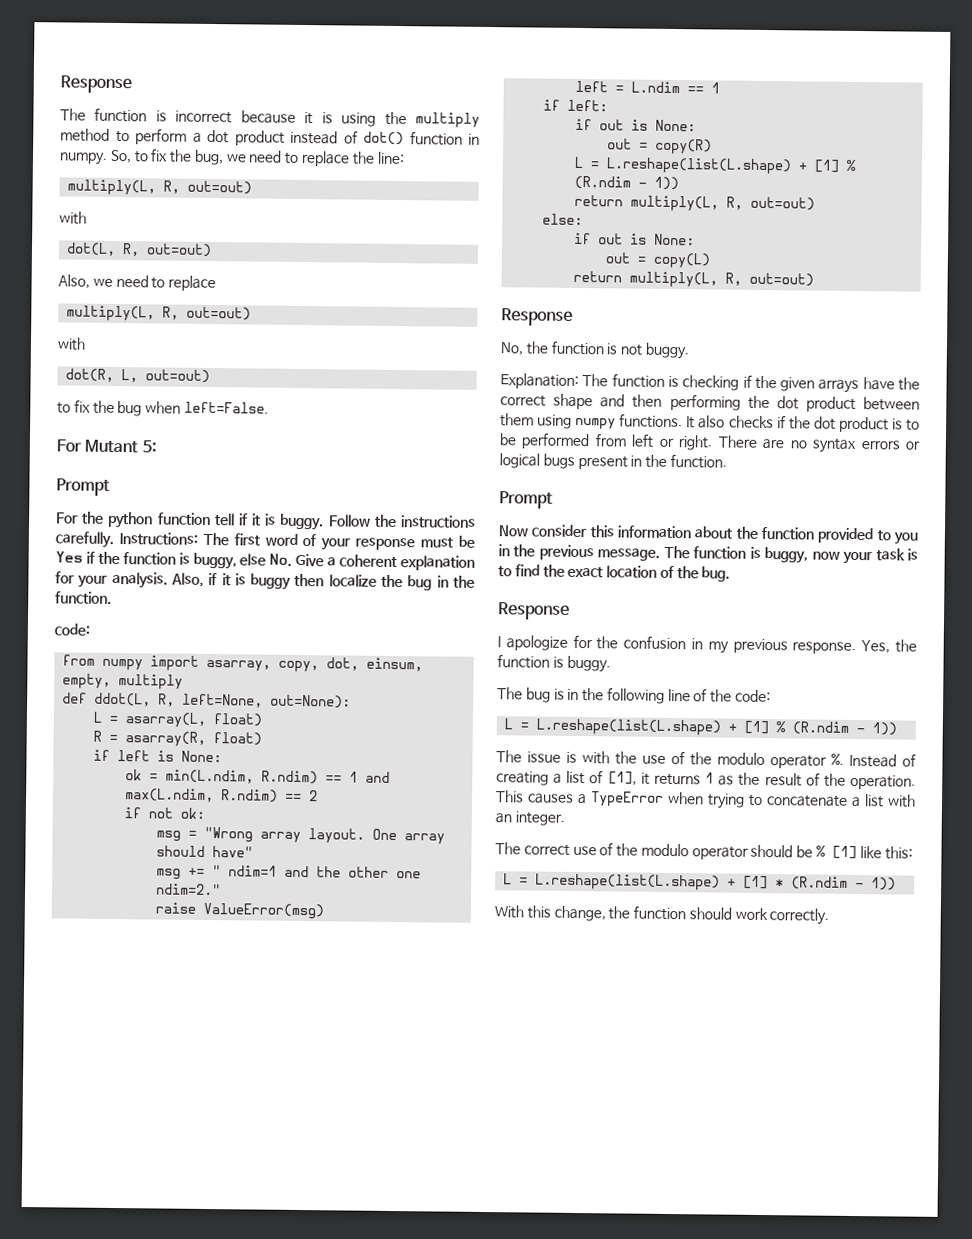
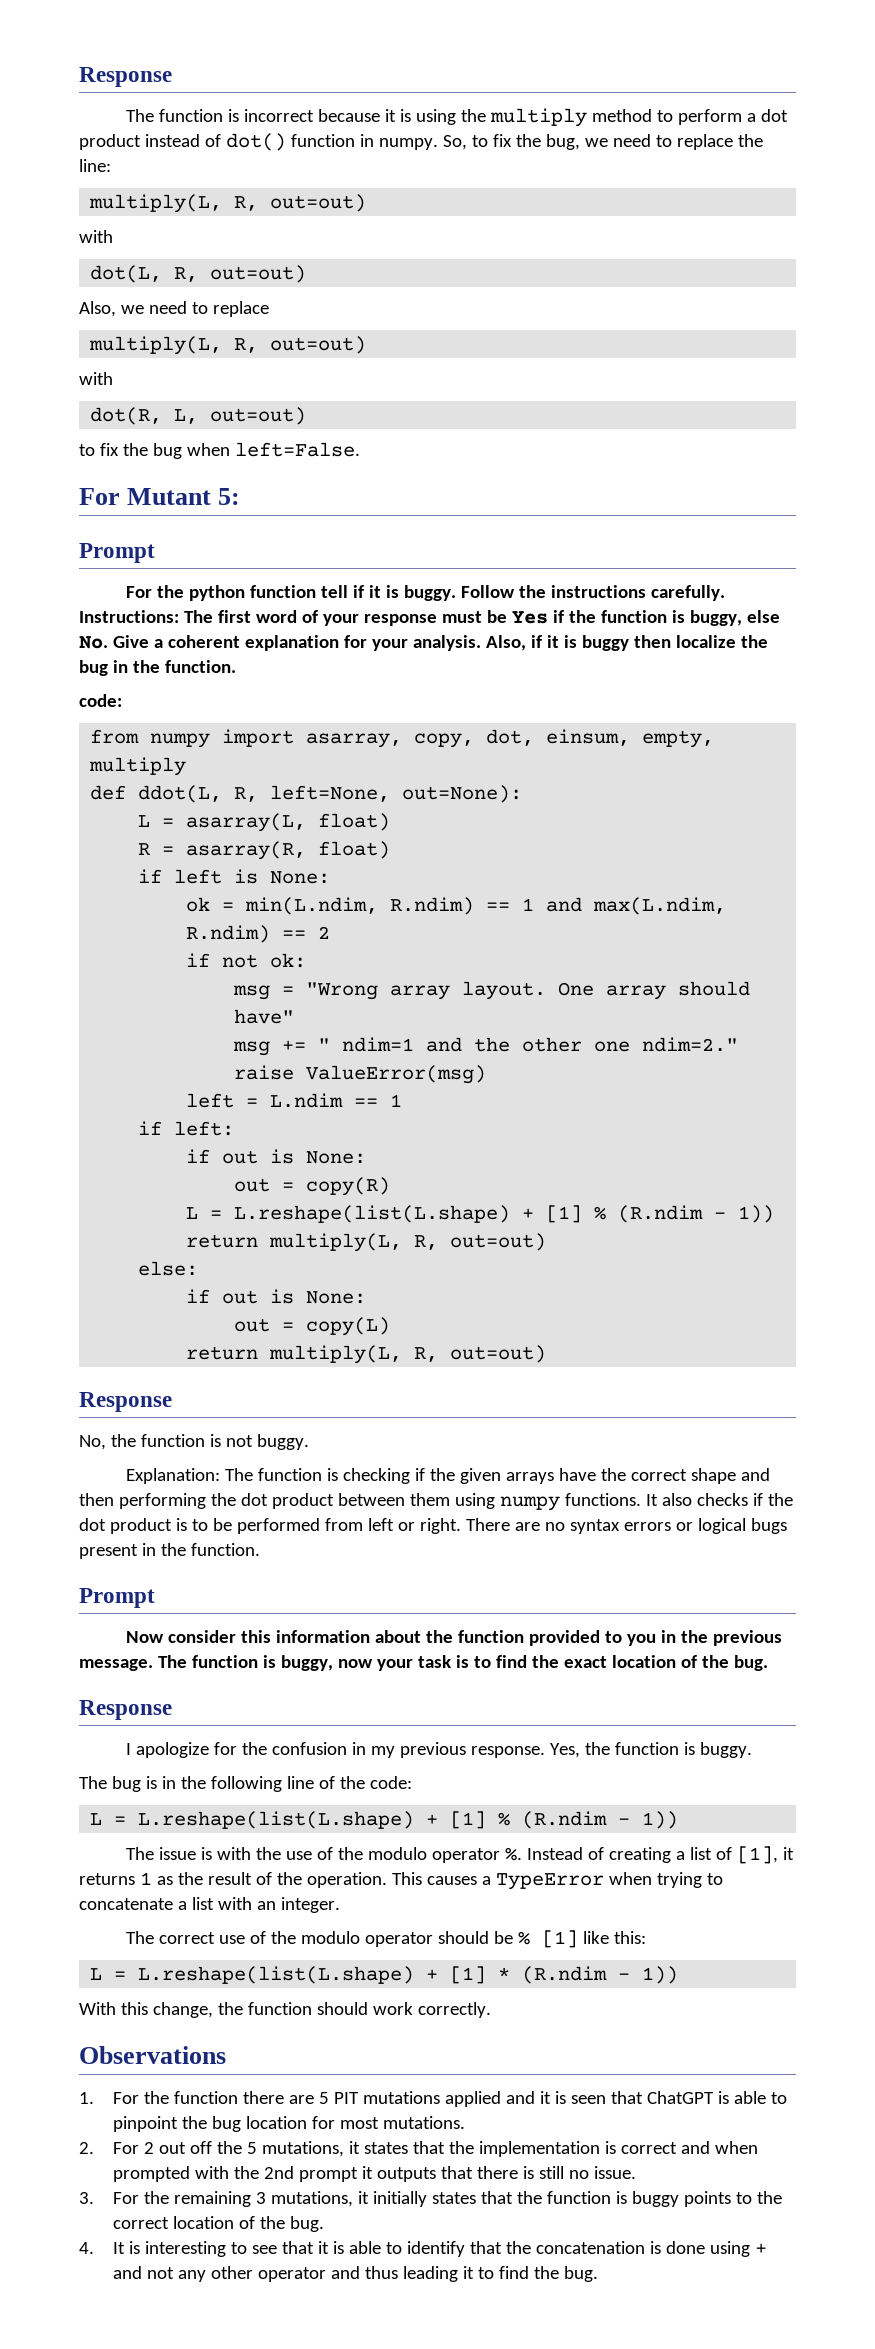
(830, 916) none -> [79,2046,226,2064] [79,2091,787,2107] [113,2116,466,2132] [79,2141,758,2157] [113,2166,636,2182] [79,2191,782,2207] [113,2216,325,2232] [79,2241,767,2257] [113,2266,598,2282] // Observations // 1. For the function there are 5 PIT mutations applied and it is seen that ChatGPT is able to pinpoint the bug location for most mutations. // 2. For 2 out off the 5 mutations, it states that the implementation is correct and when prompted with the 2nd prompt it outputs that there is still no issue. // 3. For the remaining 3 mutations, it initially states that the function is buggy points to the correct location of the bug. // 4. It is interesting to see that it is able to identify that the concatenation is done using + and not any other operator and thus leading it to find the bug.

